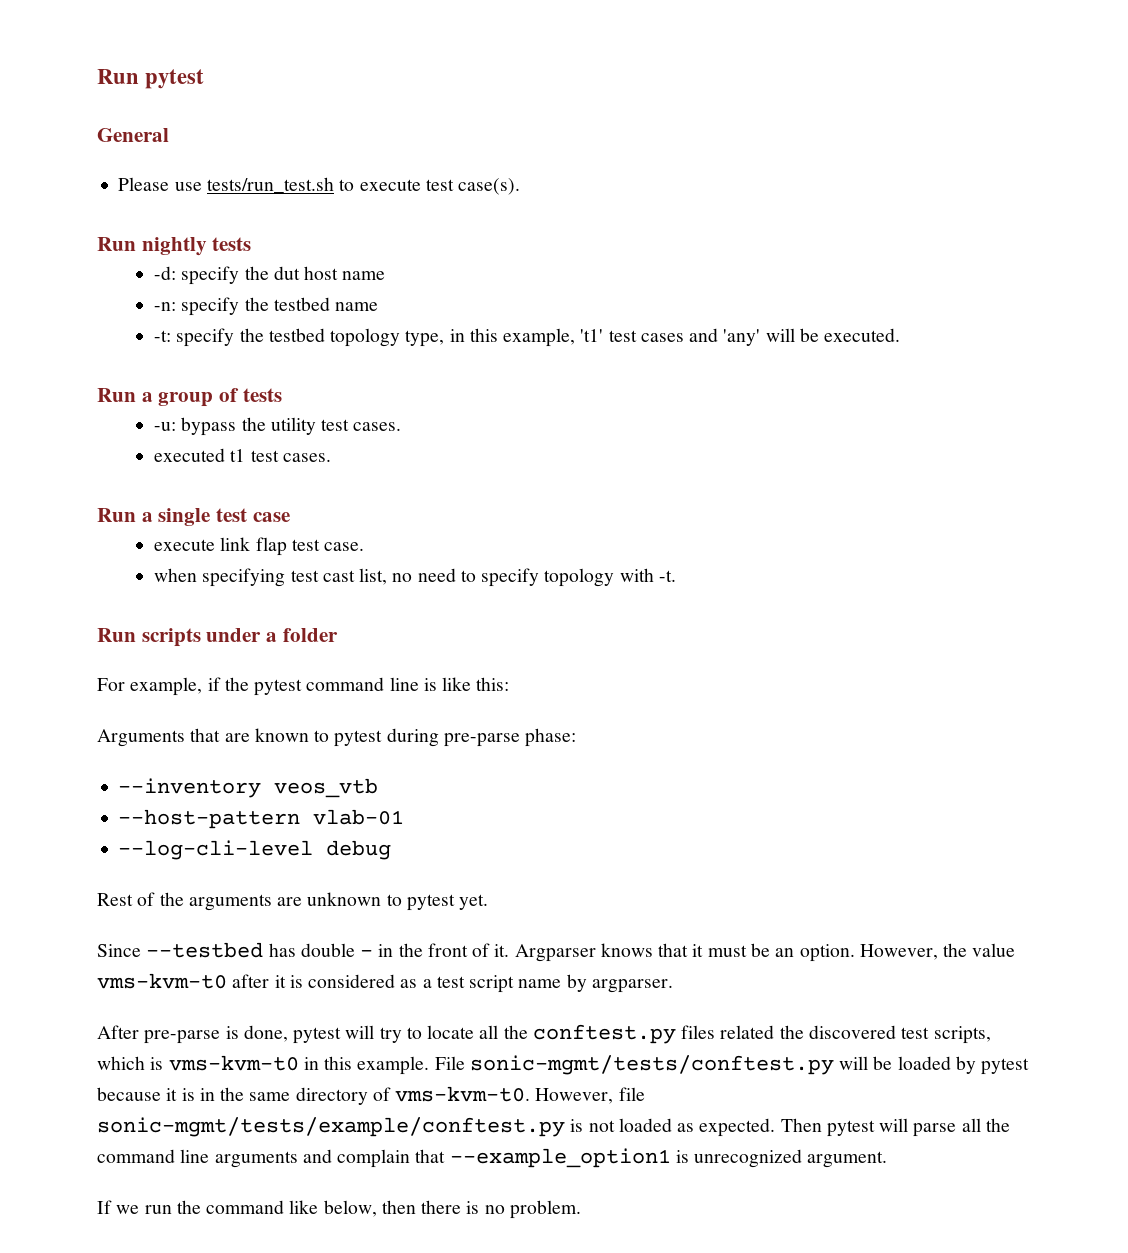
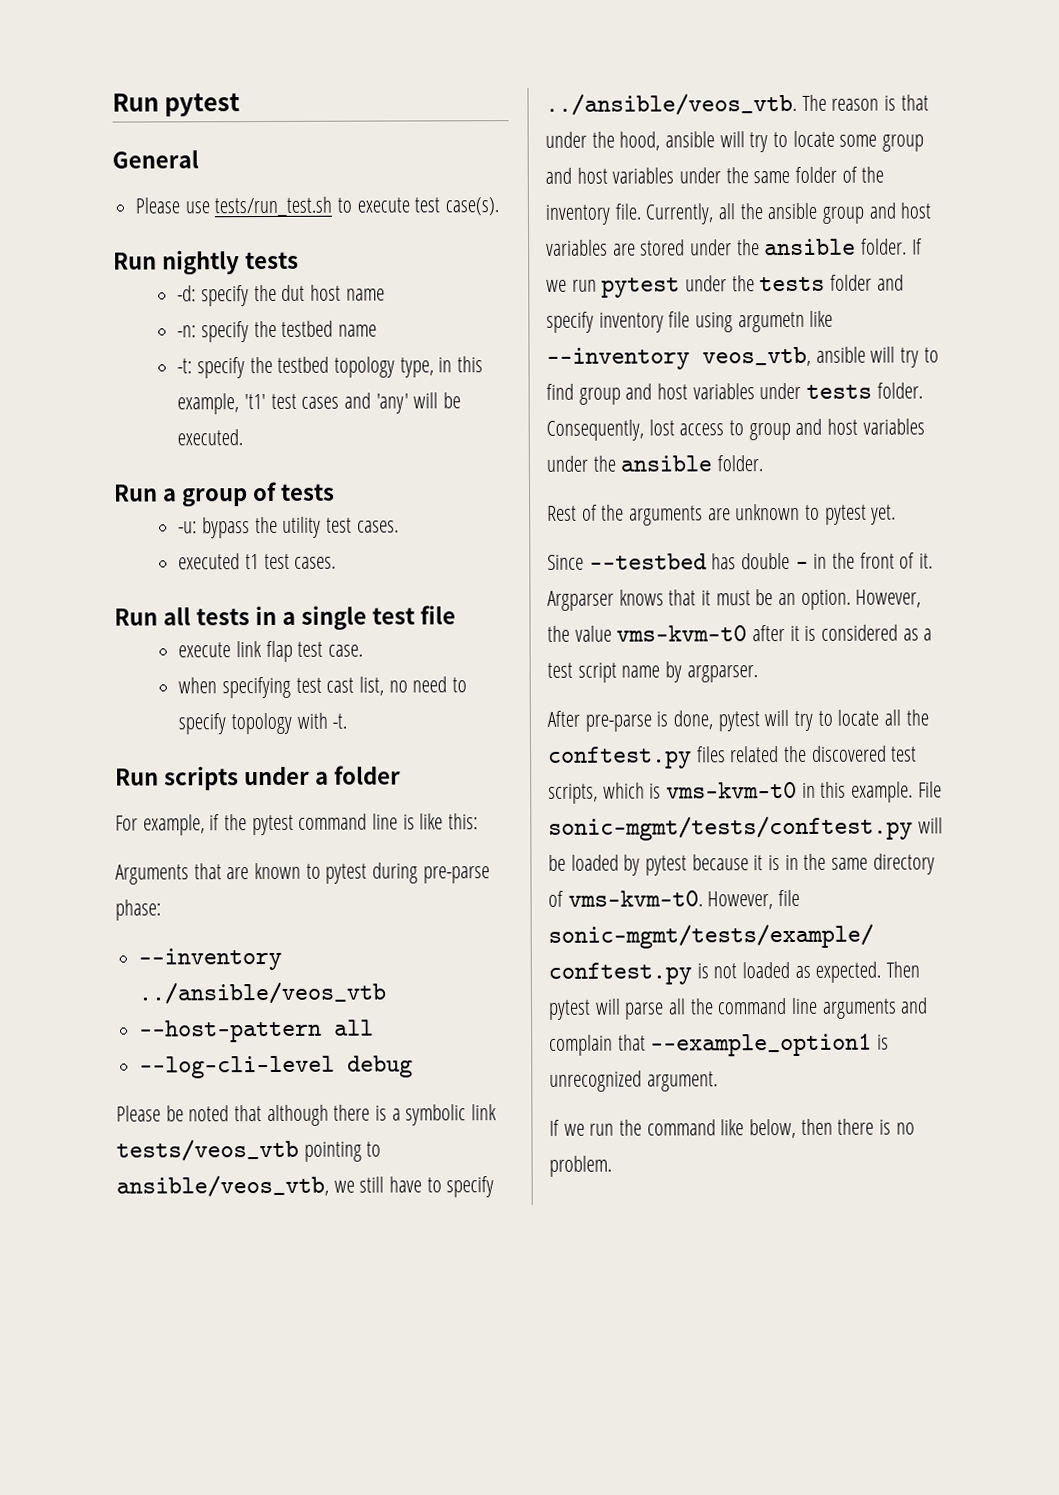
(136, 515) none -> [162,605,277,626] all tests in
[252,512,290,522] case -> [419,605,456,625] file
[274,778,379,798] veos_vtb -> [138,981,387,1005] ../ansible/veos_vtb
[313,809,405,825] vlab-01 -> [334,1019,375,1036] all
(392, 850) none -> [116,1104,498,1127] [116,1138,382,1162] [116,1174,495,1198] [545,92,929,116] [545,130,925,153] [545,166,885,184] [545,202,932,225] [546,238,923,256] [546,274,904,298] [546,310,834,333] [546,346,939,370] [546,382,923,405] [546,418,925,441] [546,455,764,472] // Please be noted that although there is a symbolic link tests/veos_vtb pointing to ansible/veos_vtb, we still have to specify ../ansible/veos_vtb. The reason is that under the hood, ansible will try to locate some group and host variables under the same folder of the inventory file. Currently, all the ansible group and host variables are stored under the ansible folder. If we run pytest under the tests folder and specify inventory file using argumetn like --inventory veos_vtb, ansible will try to find group and host variables under tests folder. Consequently, lost access to group and host variables under the ansible folder.

